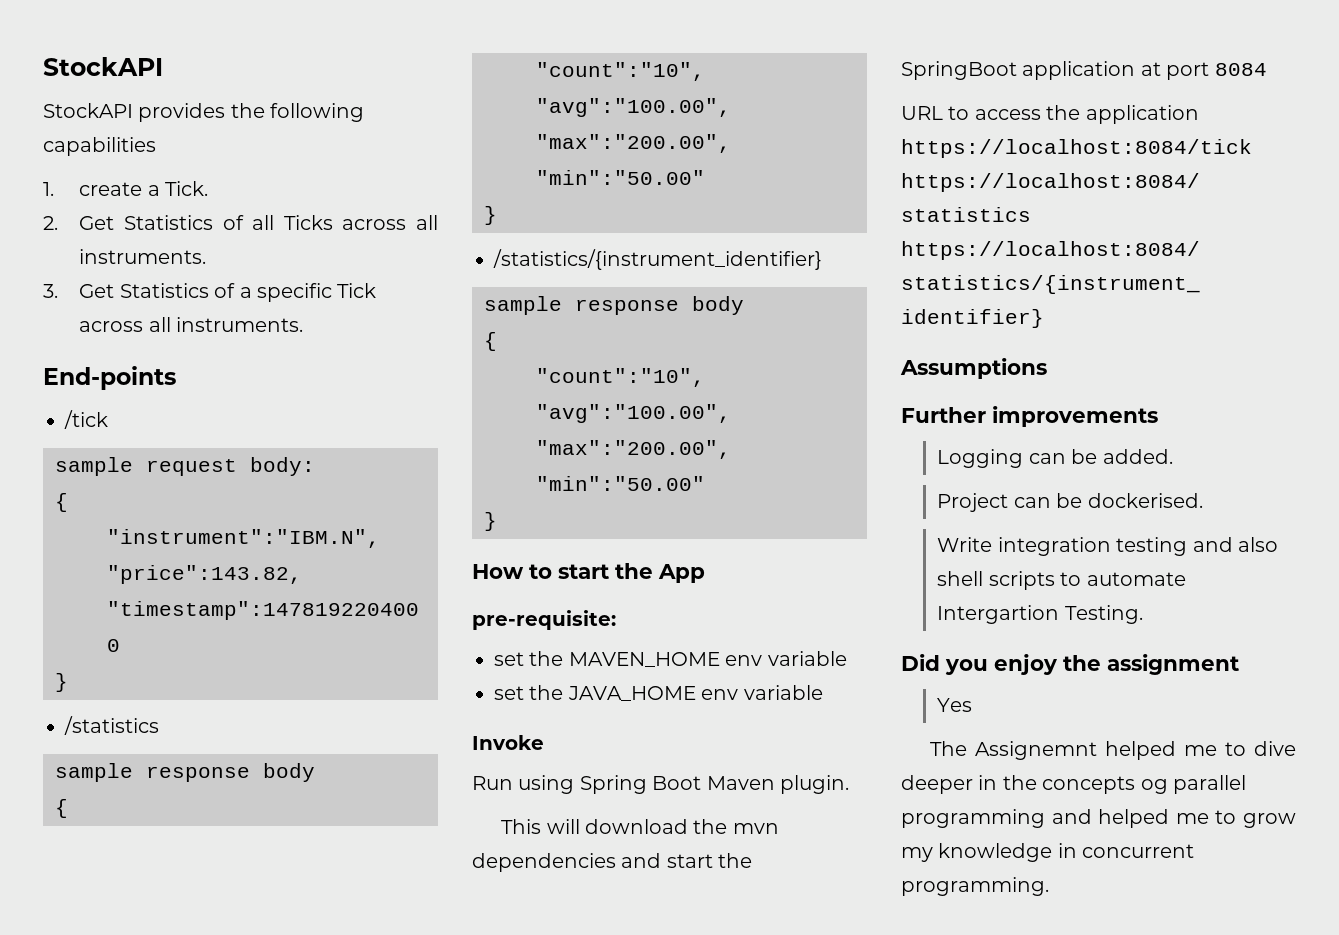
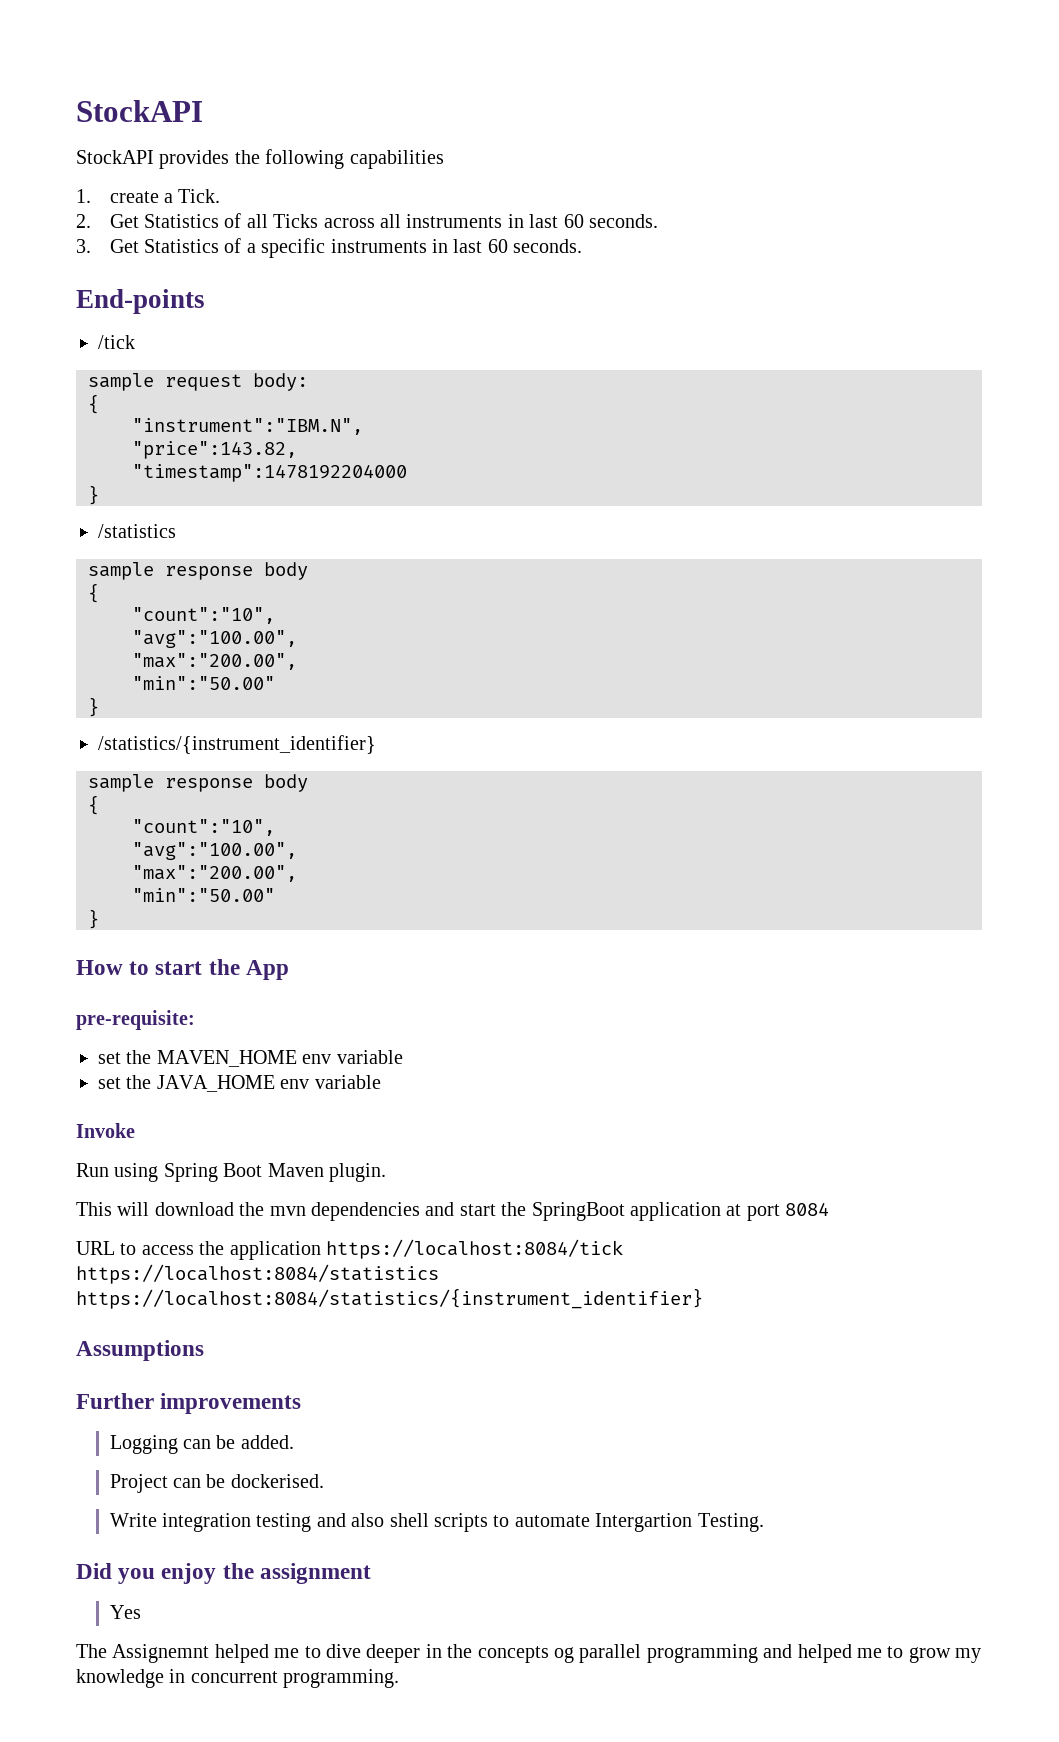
[79,249,207,264] instruments. -> [406,214,659,228] instruments in last 60 seconds.
[337,283,377,298] [79,317,304,332] Tick across all instruments. -> [330,239,583,253] instruments in last 60 seconds.

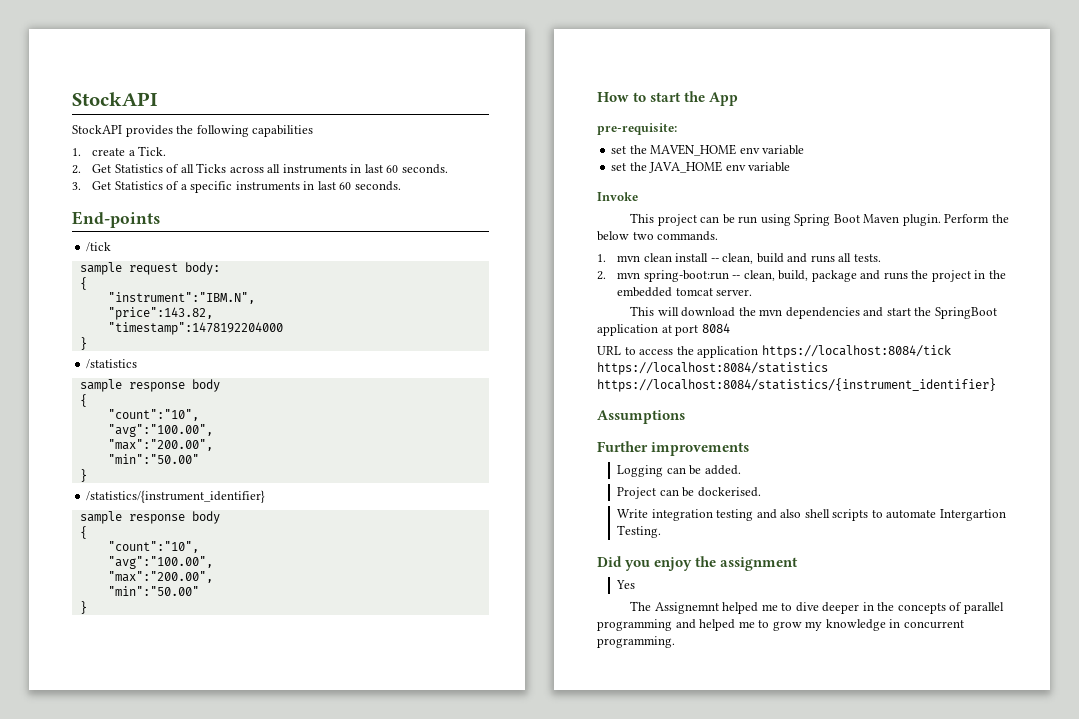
[76,1163,109,1177] Run -> [630,213,758,226] This project can be run
(386, 1172) none -> [944,214,1009,223] [597,231,719,241] [597,253,881,264] [597,270,1006,282] [617,287,753,297] Perform the below two commands. // 1. mvn clean install -- clean, build and runs all tests. // 2. mvn spring-boot:run -- clean, build, package and runs the project in the embedded tomcat server.
[553,1647,574,1663] og -> [949,602,963,611] of

